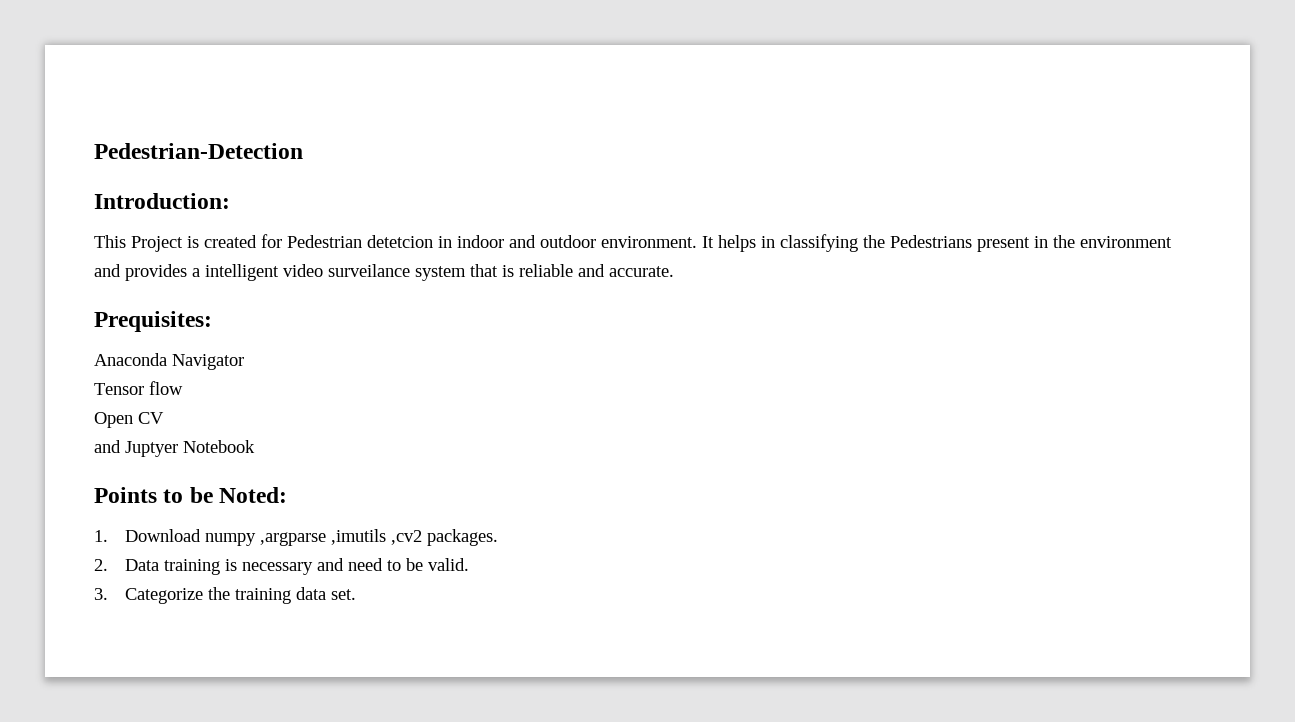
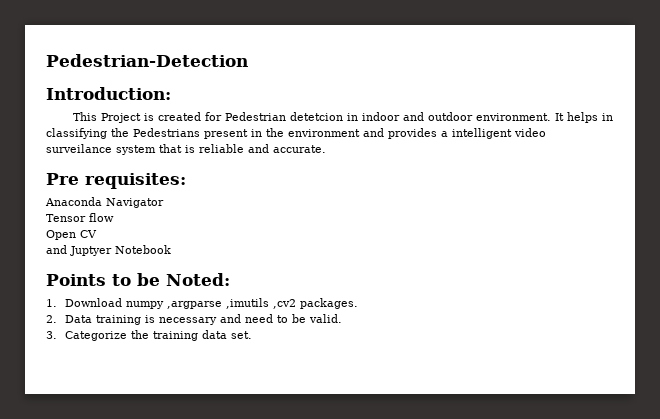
[94,311,212,332] Prequisites: -> [46,173,186,189] Pre requisites:

